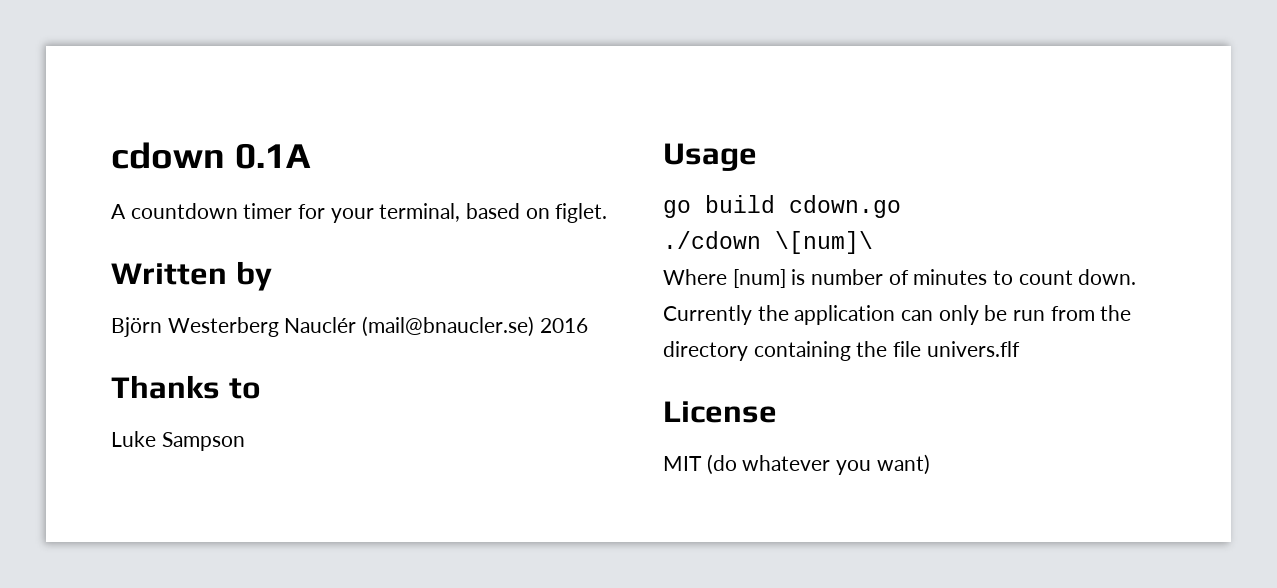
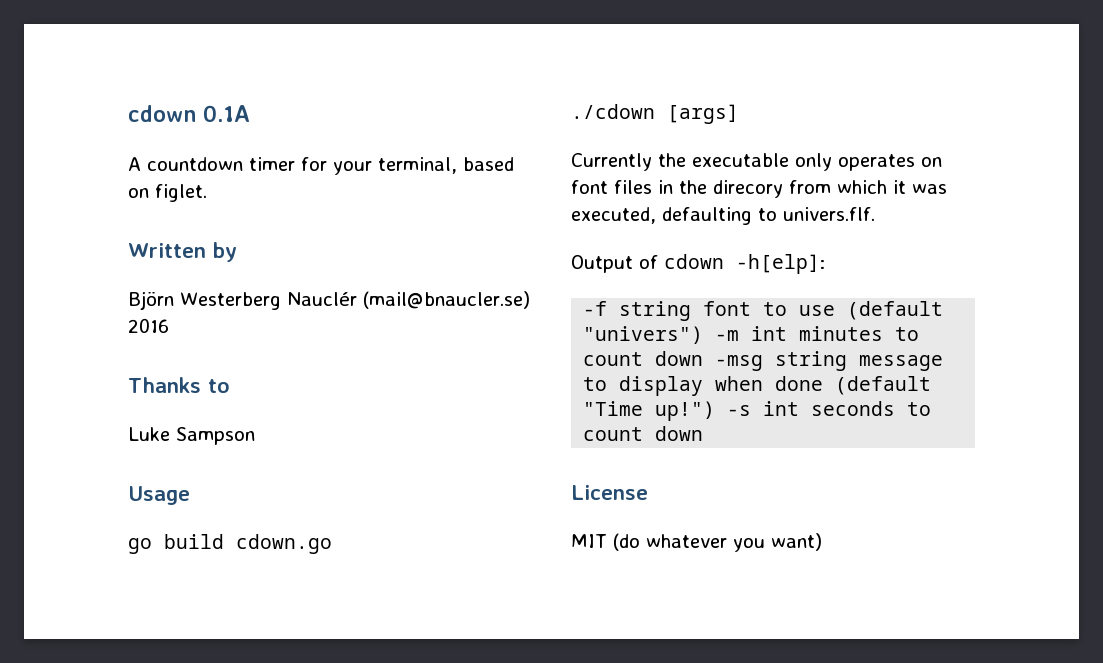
[775,231,873,254] [663,269,1137,288] [663,305,1132,325] [663,341,1020,361] \[num]\ // Where [num] is number of minutes to count down. Currently the application can only be run from the directory containing the file univers.flf -> [667,104,739,124] [571,153,942,171] [571,180,947,198] [571,207,875,225] [571,254,825,274] [583,301,944,321] [583,326,920,344] [583,351,944,371] [583,376,932,396] [583,401,932,421] [583,426,704,441] [args] // Currently the executable only operates on font files in the direcory from which it was executed, defaulting to univers.flf. // Output of cdown -h[elp]: // -f string font to use (default "univers") -m int minutes to count down -msg string message to display when done (default "Time up!") -s int seconds to count down

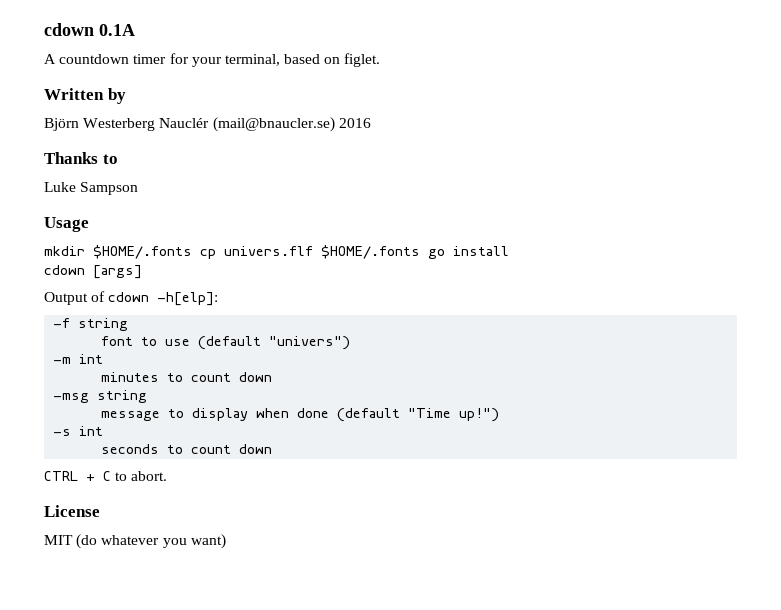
[128,534,332,554] [571,104,739,124] [571,153,942,171] [571,180,947,198] [571,207,875,225] go build cdown.go // ./cdown [args] // Currently the executable only operates on font files in the direcory from which it was executed, defaulting to univers.flf. -> [44,245,509,259] [44,265,142,279] mkdir $HOME/.fonts cp univers.flf $HOME/.fonts go install // cdown [args]
(692, 311) none -> (129, 324) //
(704, 335) none -> (351, 343) //
(788, 333) none -> (104, 359) //
(704, 358) none -> (273, 377) //
(848, 361) none -> (148, 396) //
(716, 411) none -> (500, 415) //
(800, 408) none -> (104, 431) //
(704, 433) none -> [44,471,168,481] // CTRL + C to abort.

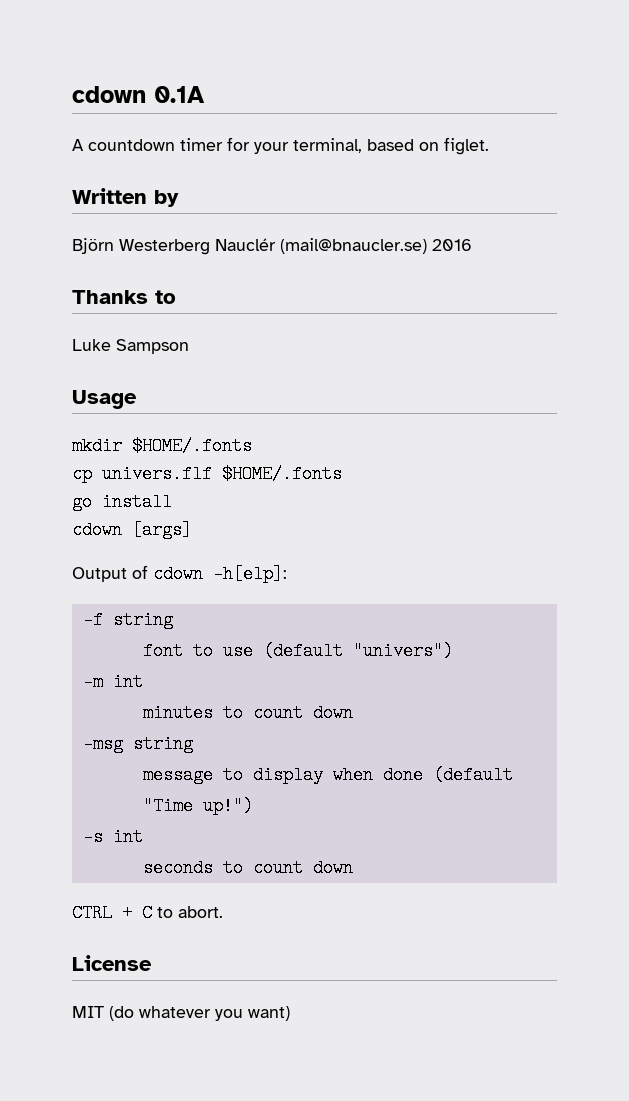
(192, 252) none -> (252, 446) //
(420, 252) none -> (342, 474) //

